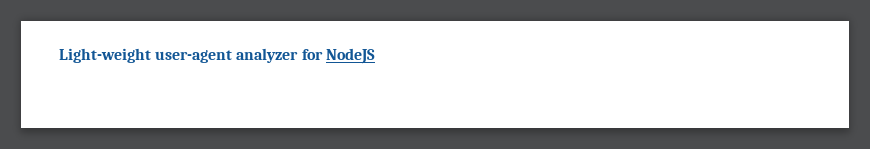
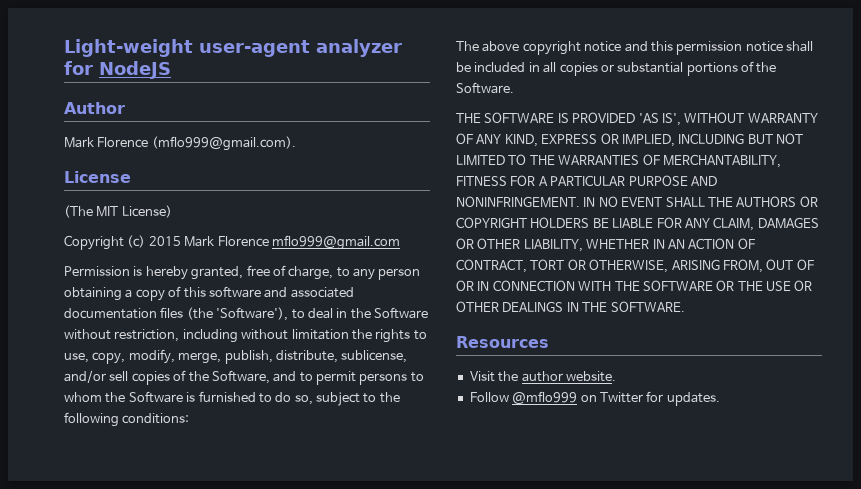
(375, 56) none -> [64,102,125,114] [64,136,296,151] [64,171,131,183] [64,205,172,218] [64,235,400,250] [64,265,421,280] [64,286,354,301] [64,307,428,321] [64,329,427,343] [64,349,408,364] [64,370,424,385] [64,391,400,406] [64,412,190,427] [456,41,813,55] [456,61,777,76] [456,82,514,94] [456,112,818,126] [456,133,803,147] [456,154,781,168] [456,175,717,186] [456,196,818,208] [456,217,819,231] [456,238,755,252] [456,259,814,273] [456,280,813,291] [456,301,685,312] [456,336,549,348] [469,371,616,382] [469,391,720,406] // Author // Mark Florence (mflo999@gmail.com). // License // (The MIT License) // Copyright (c) 2015 Mark Florence mflo999@gmail.com // Permission is hereby granted, free of charge, to any person obtaining a copy of this software and associated documentation files (the 'Software'), to deal in the Software without restriction, including without limitation the rights to use, copy, modify, merge, publish, distribute, sublicense, and/or sell copies of the Software, and to permit persons to whom the Software is furnished to do so, subject to the following conditions: // The above copyright notice and this permission notice shall be included in all copies or substantial portions of the Software. // THE SOFTWARE IS PROVIDED 'AS IS', WITHOUT WARRANTY OF ANY KIND, EXPRESS OR IMPLIED, INCLUDING BUT NOT LIMITED TO THE WARRANTIES OF MERCHANTABILITY, FITNESS FOR A PARTICULAR PURPOSE AND NONINFRINGEMENT. IN NO EVENT SHALL THE AUTHORS OR COPYRIGHT HOLDERS BE LIABLE FOR ANY CLAIM, DAMAGES OR OTHER LIABILITY, WHETHER IN AN ACTION OF CONTRACT, TORT OR OTHERWISE, ARISING FROM, OUT OF OR IN CONNECTION WITH THE SOFTWARE OR THE USE OR OTHER DEALINGS IN THE SOFTWARE. // Resources // Visit the author website. // Follow @mflo999 on Twitter for updates.

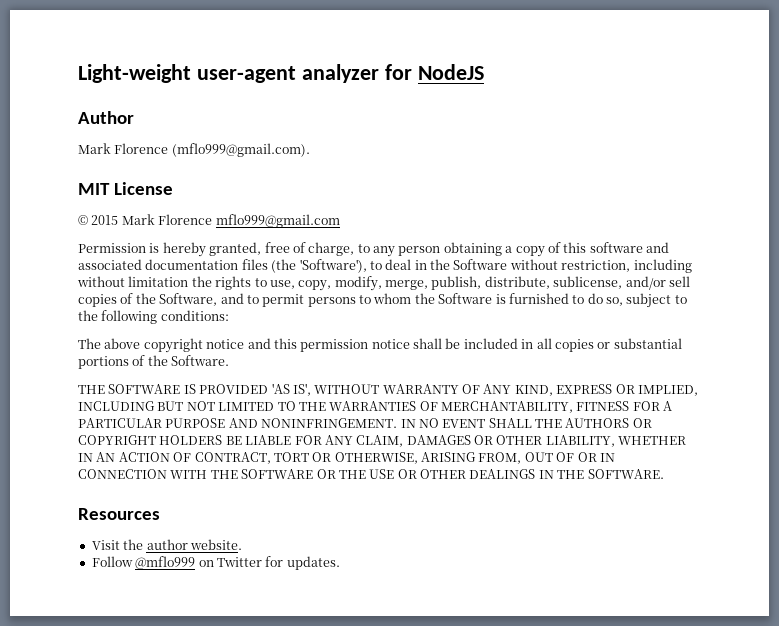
(296, 143) none -> [78,183,110,195] MIT
[64,205,172,218] [64,235,146,250] (The MIT License) // Copyright (c) -> [78,215,88,225] ©

